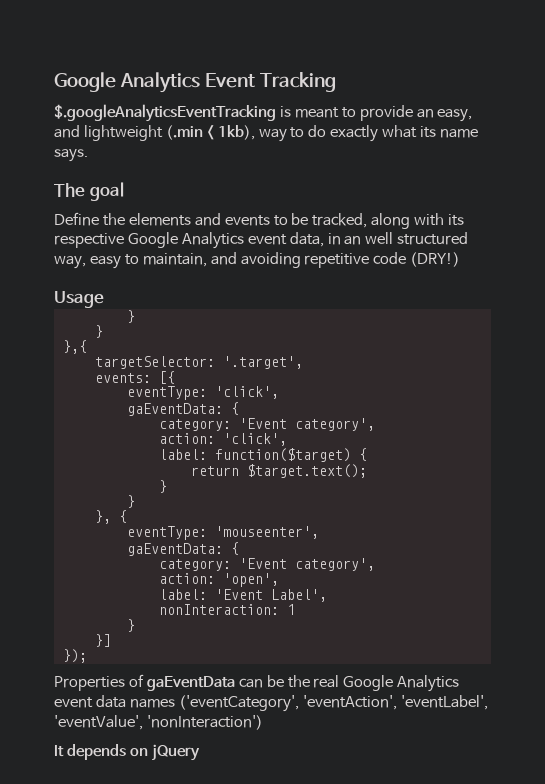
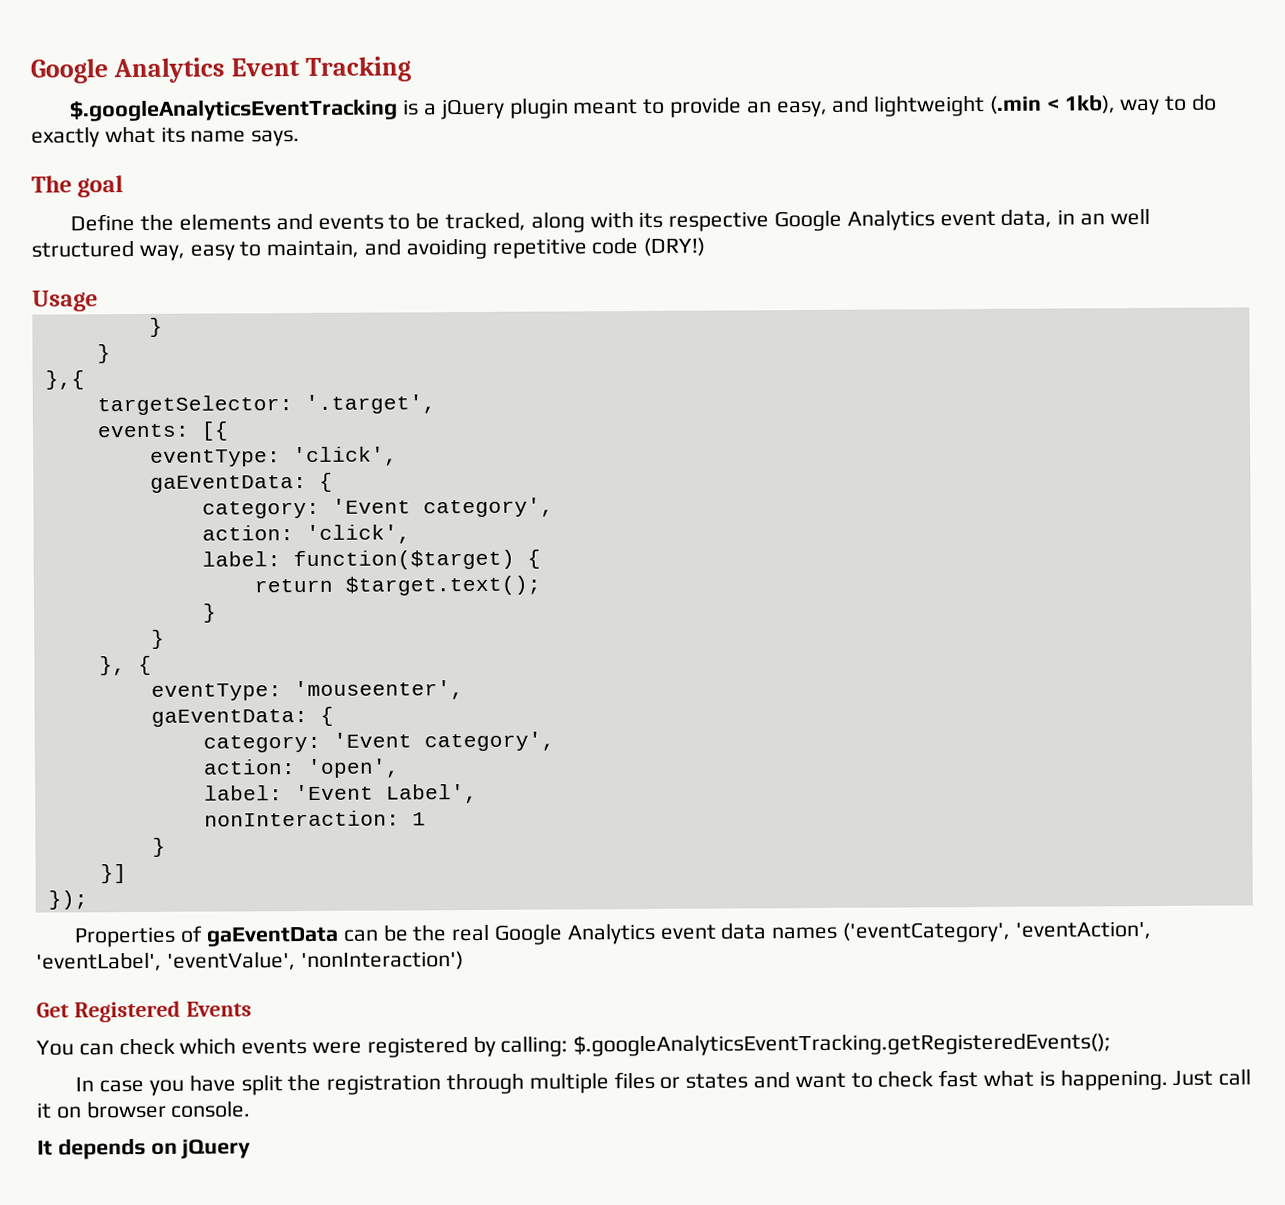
(291, 111) none -> [423,97,569,120] a jQuery plugin
(263, 722) none -> [36,1000,252,1023] [36,1032,1112,1058] [75,1068,1252,1096] [36,1100,252,1119] // Get Registered Events // You can check which events were registered by calling: $.googleAnalyticsEventTracking.getRegisteredEvents(); // In case you have split the registration through multiple files or states and want to check fast what is happening. Just call it on browser console.

